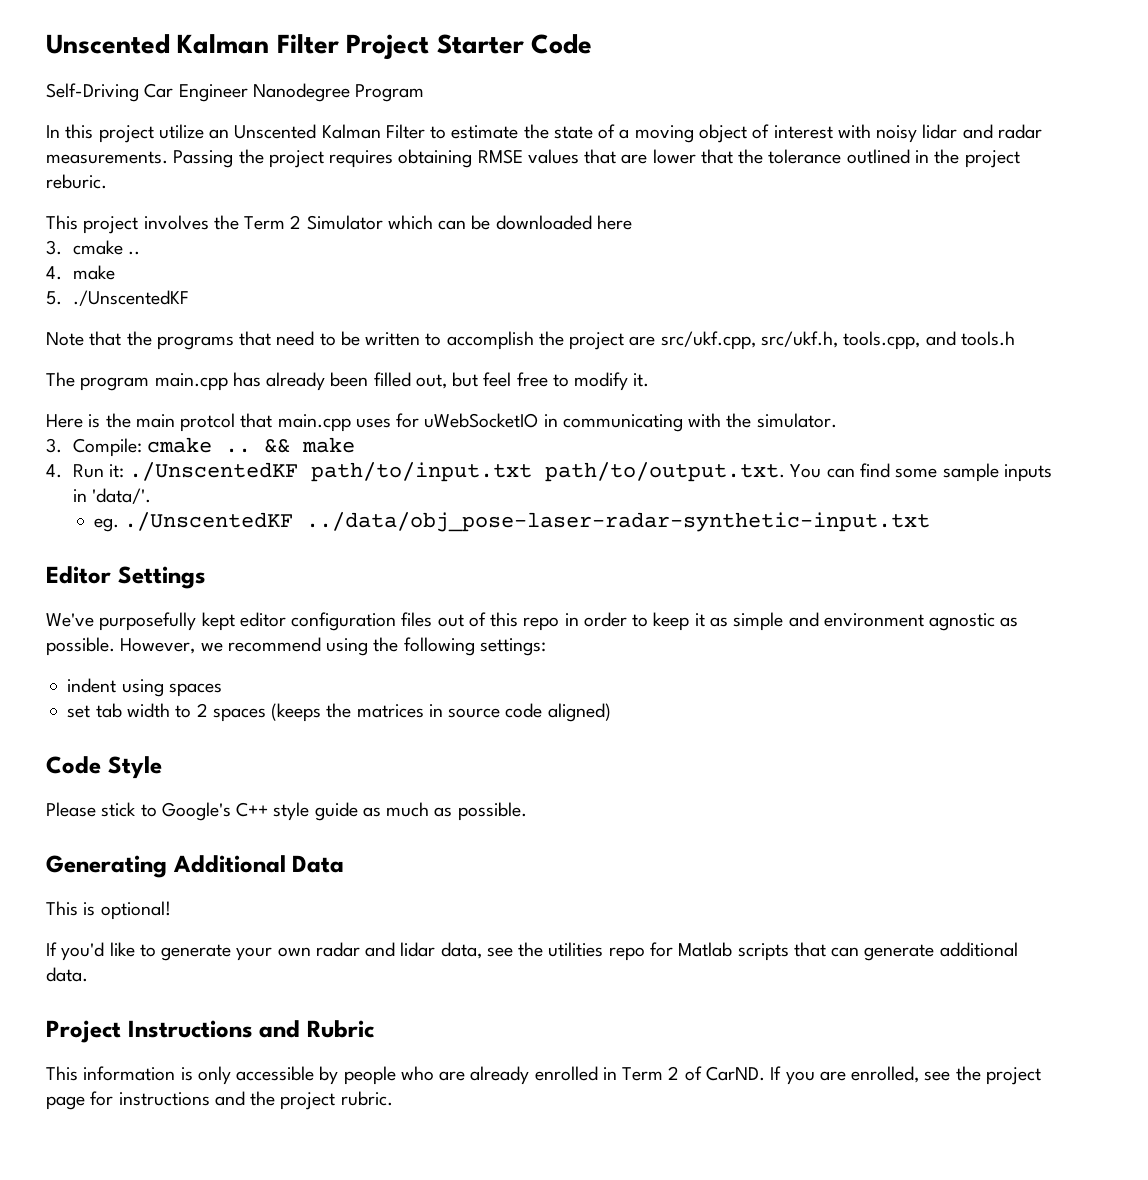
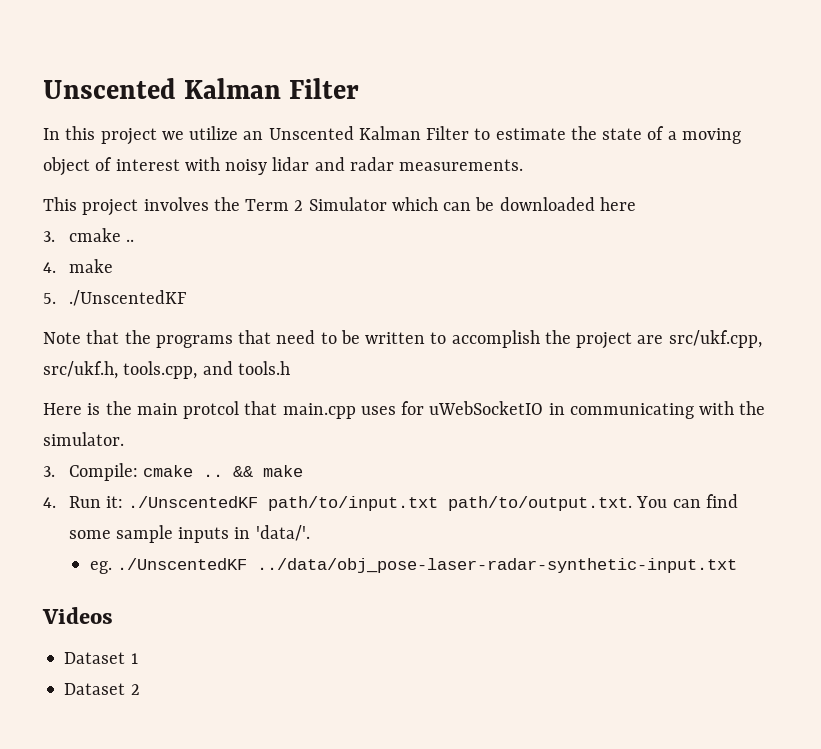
[46,34,593,60] [46,83,425,102] Unscented Kalman Filter Project Starter Code // Self-Driving Car Engineer Nanodegree Program -> [43,78,360,99] Unscented Kalman Filter
(154, 134) none -> [161,131,184,140] we
[173,149,1020,168] [46,174,107,189] Passing the project requires obtaining RMSE values that are lower that the tolerance outlined in the project reburic. -> (524, 165) none
[46,372,650,391] // The program main.cpp has already been filled out, but feel free to modify it. -> (290, 368) none
[46,566,206,589] [46,612,1019,631] [46,637,546,656] [67,678,222,697] [67,703,611,722] [46,756,162,779] [46,802,527,821] [46,855,345,878] [46,901,171,920] [46,942,1018,961] [46,967,88,982] [46,1020,374,1043] [46,1066,1041,1085] [46,1091,393,1110] Editor Settings // We've purposefully kept editor configuration files out of this repo in order to keep it as simple and environment agnostic as possible. However, we recommend using the following settings: // indent using spaces // set tab width to 2 spaces (keeps the matrices in source code aligned) // Code Style // Please stick to Google's C++ style guide as much as possible. // Generating Additional Data // This is optional! // If you'd like to generate your own radar and lidar data, see the utilities repo for Matlab scripts that can generate additional data. // Project Instructions and Rubric // This information is only accessible by people who are already enrolled in Term 2 of CarND. If you are enrolled, see the project page for instructions and the project rubric. -> [42,607,113,624] [64,652,138,664] [64,683,140,695] Videos // Dataset 1 // Dataset 2

